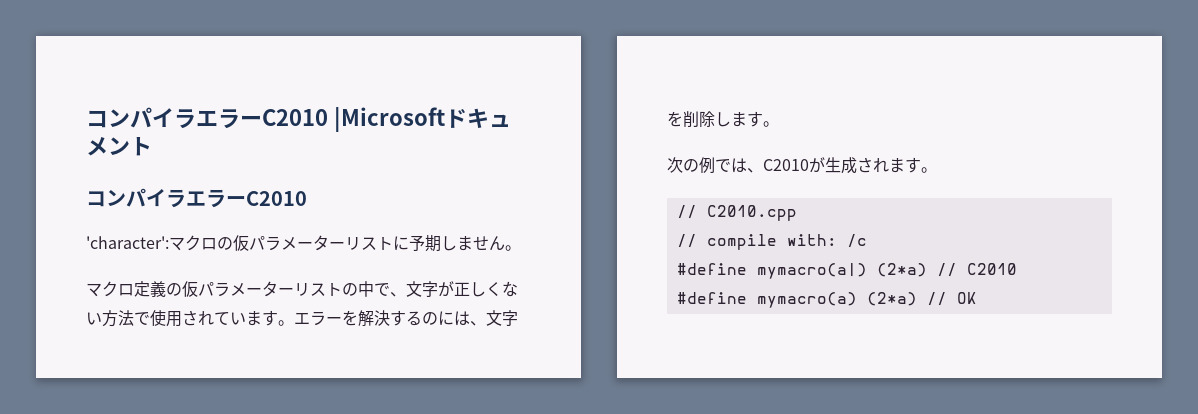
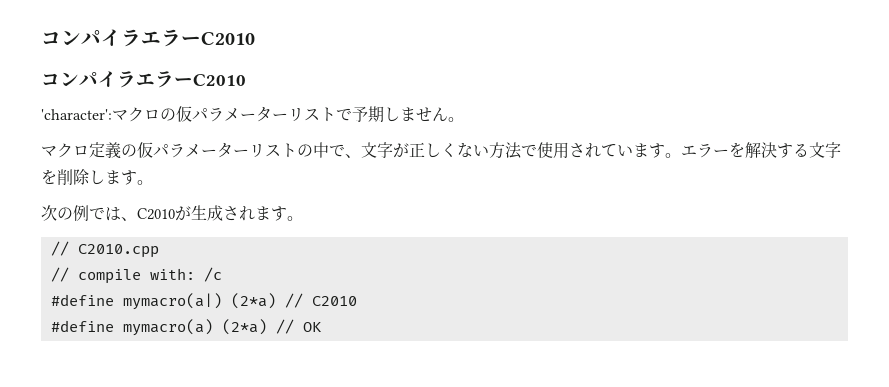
[86,107,511,132] [86,137,152,156] コンパイラエラーC2010 |Microsoftドキュメント -> [41,29,255,47] コンパイラエラーC2010
[393,236,409,250] に -> [336,108,352,121] で
[422,311,486,326] のには、 -> (809, 150) none

